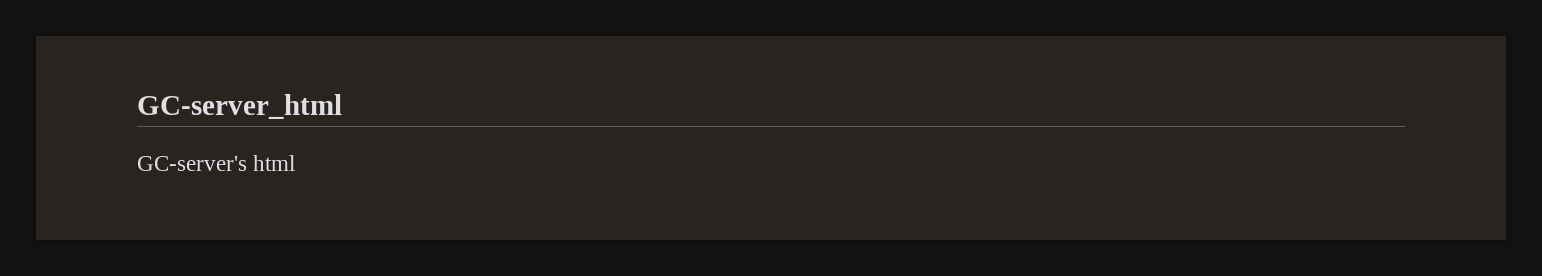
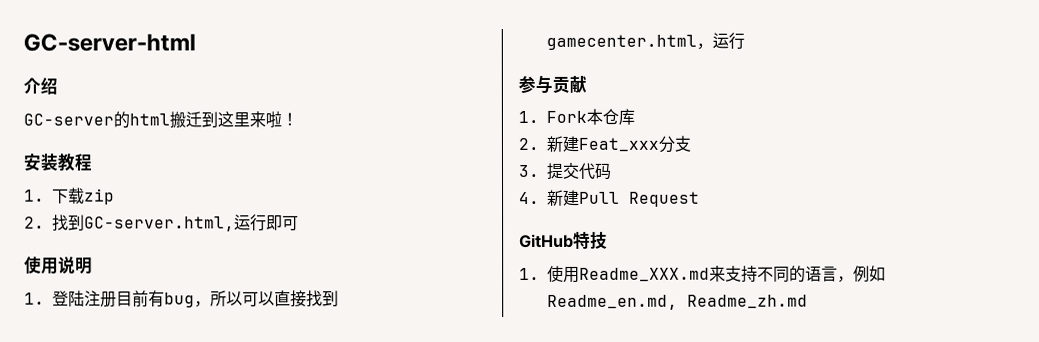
[137,94,342,119] [137,155,296,171] GC-server_html // GC-server's html -> [23,33,196,52] [23,77,58,95] [23,111,298,129] [23,153,93,172] [24,187,115,205] [24,214,299,232] [24,256,93,275] [24,290,339,308] [546,32,745,50] [518,74,587,94] [518,108,635,125] [518,135,691,153] [518,162,612,180] [519,189,700,207] [519,231,608,249] [519,265,886,283] [547,294,808,310] GC-server-html // 介绍 // GC-server的html搬迁到这里来啦！ // 安装教程 // 1.下载zip // 2.找到GC-server.html,运行即可 // 使用说明 // 1.登陆注册目前有bug，所以可以直接找到gamecenter.html，运行 // 参与贡献 // 1. Fork本仓库 // 2.新建Feat_xxx分支 // 3.提交代码 // 4.新建Pull Request // GitHub特技 // 1.使用Readme_XXX.md来支持不同的语言，例如Readme_en.md, Readme_zh.md

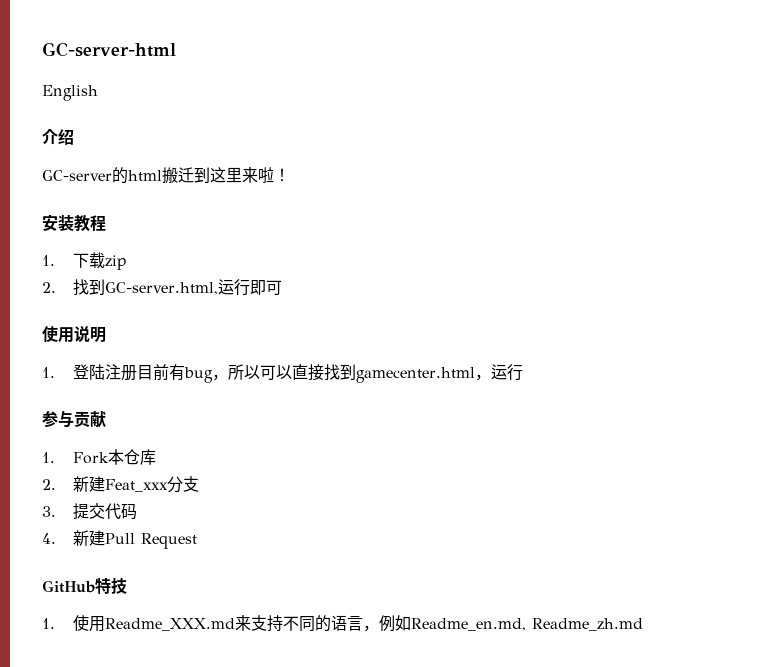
(196, 42) none -> [42,85,98,101] // English

